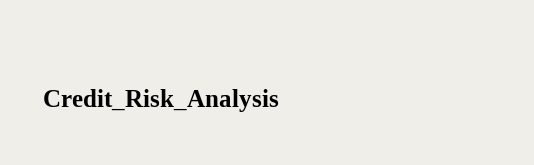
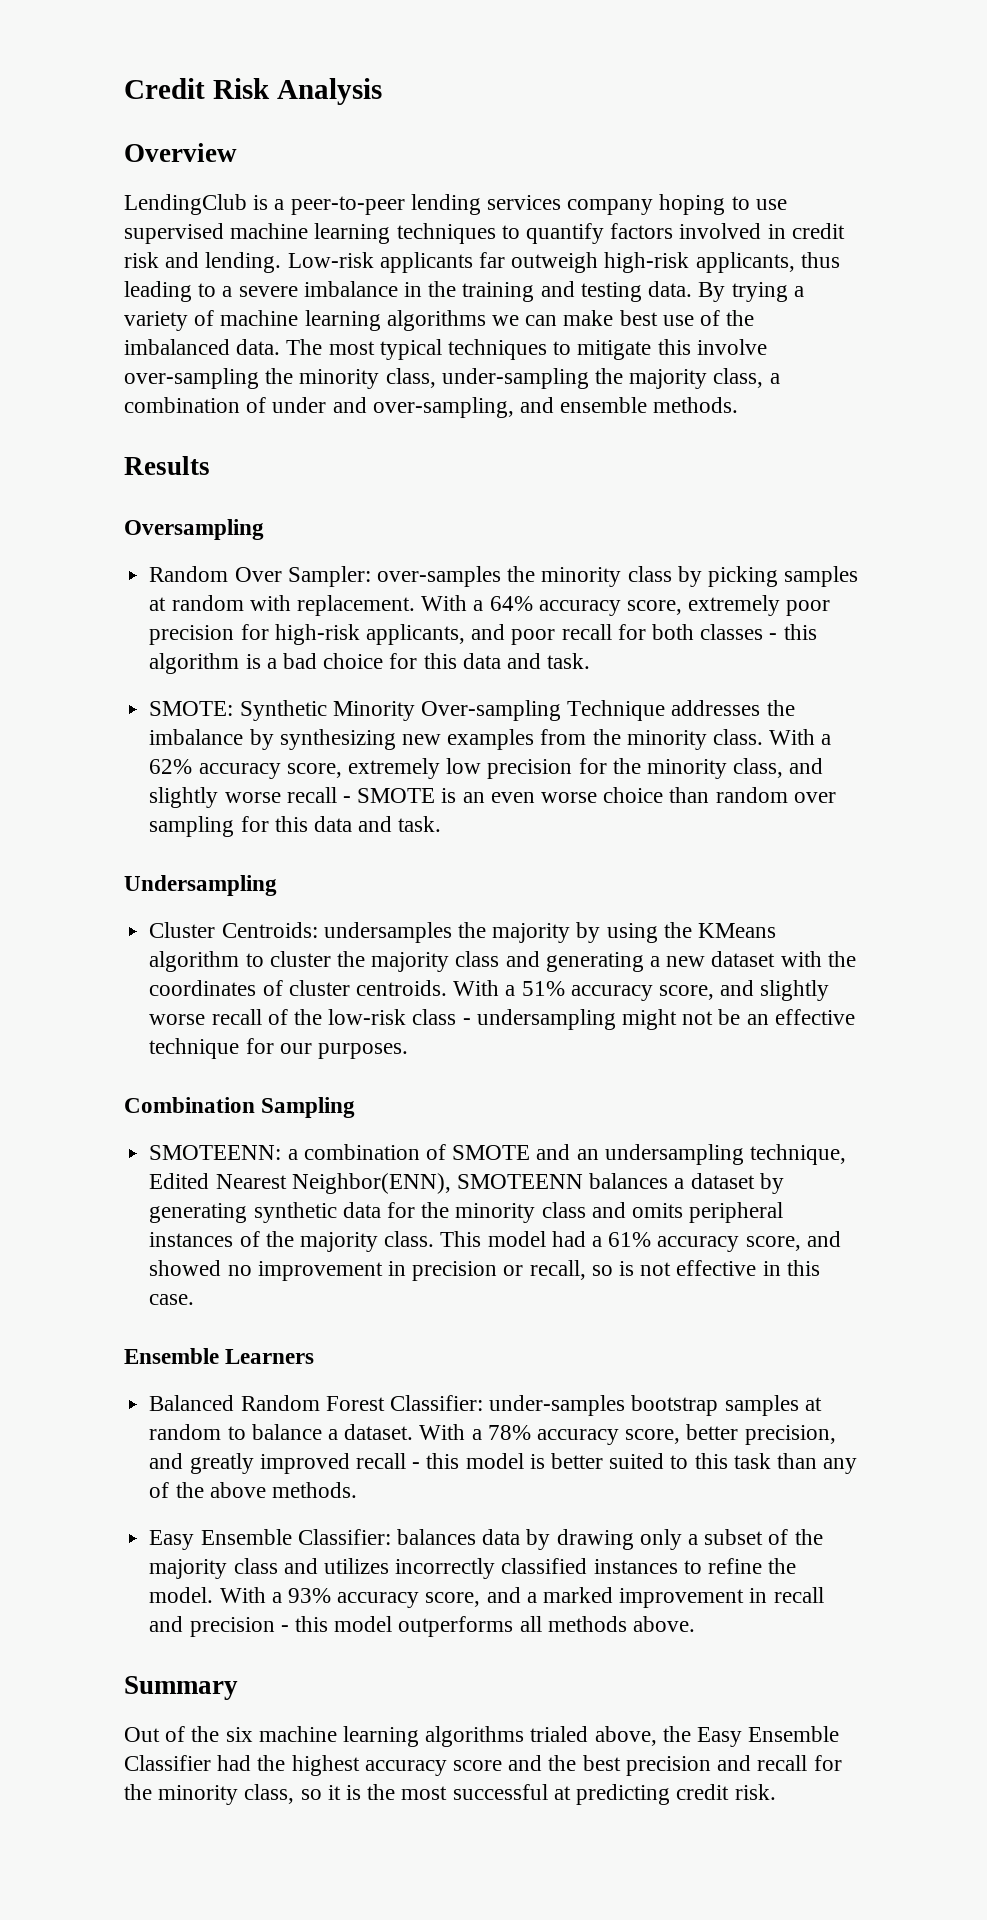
[43,89,279,112] Credit_Risk_Analysis -> [124,78,382,105] [124,143,237,162] [124,194,787,215] [124,223,845,244] [124,252,840,273] [124,281,804,302] [124,310,755,331] [124,339,767,360] [124,368,780,389] [124,397,739,418] [124,456,210,475] [124,519,264,540] [149,566,859,587] [149,595,831,616] [149,624,817,645] [149,653,591,674] [149,700,795,721] [149,729,832,750] [149,758,824,779] [149,787,836,808] [149,816,442,837] [124,875,277,896] [149,922,776,943] [149,951,856,972] [149,980,830,1001] [149,1009,855,1030] [149,1038,408,1059] [124,1097,356,1118] [149,1144,846,1165] [149,1173,784,1194] [149,1202,784,1223] [149,1231,841,1252] [149,1260,820,1281] [149,1294,195,1305] [124,1348,315,1364] [149,1395,822,1416] [149,1424,836,1445] [149,1453,858,1474] [149,1482,357,1498] [149,1529,823,1550] [149,1558,797,1579] [149,1587,824,1608] [149,1616,695,1637] [124,1676,238,1700] [124,1726,840,1747] [124,1755,842,1776] [124,1784,776,1805] Credit Risk Analysis // Overview // LendingClub is a peer-to-peer lending services company hoping to use supervised machine learning techniques to quantify factors involved in credit risk and lending. Low-risk applicants far outweigh high-risk applicants, thus leading to a severe imbalance in the training and testing data. By trying a variety of machine learning algorithms we can make best use of the imbalanced data. The most typical techniques to mitigate this involve over-sampling the minority class, under-sampling the majority class, a combination of under and over-sampling, and ensemble methods. // Results // Oversampling // Random Over Sampler: over-samples the minority class by picking samples at random with replacement. With a 64% accuracy score, extremely poor precision for high-risk applicants, and poor recall for both classes - this algorithm is a bad choice for this data and task. // SMOTE: Synthetic Minority Over-sampling Technique addresses the imbalance by synthesizing new examples from the minority class. With a 62% accuracy score, extremely low precision for the minority class, and slightly worse recall - SMOTE is an even worse choice than random over sampling for this data and task. // Undersampling // Cluster Centroids: undersamples the majority by using the KMeans algorithm to cluster the majority class and generating a new dataset with the coordinates of cluster centroids. With a 51% accuracy score, and slightly worse recall of the low-risk class - undersampling might not be an effective technique for our purposes. // Combination Sampling // SMOTEENN: a combination of SMOTE and an undersampling technique, Edited Nearest Neighbor(ENN), SMOTEENN balances a dataset by generating synthetic data for the minority class and omits peripheral instances of the majority class. This model had a 61% accuracy score, and showed no improvement in precision or recall, so is not effective in this case. // Ensemble Learners // Balanced Random Forest Classifier: under-samples bootstrap samples at random to balance a dataset. With a 78% accuracy score, better precision, and greatly improved recall - this model is better suited to this task than any of the above methods. // Easy Ensemble Classifier: balances data by drawing only a subset of the majority class and utilizes incorrectly classified instances to refine the model. With a 93% accuracy score, and a marked improvement in recall and precision - this model outperforms all methods above. // Summary // Out of the six machine learning algorithms trialed above, the Easy Ensemble Classifier had the highest accuracy score and the best precision and recall for the minority class, so it is the most successful at predicting credit risk.

